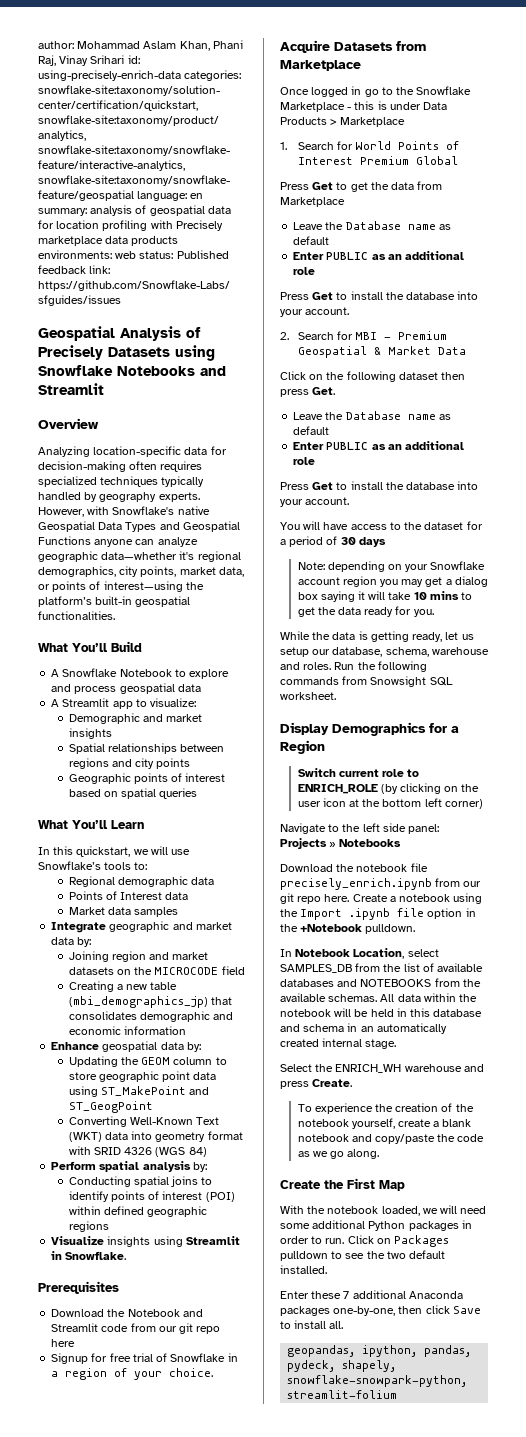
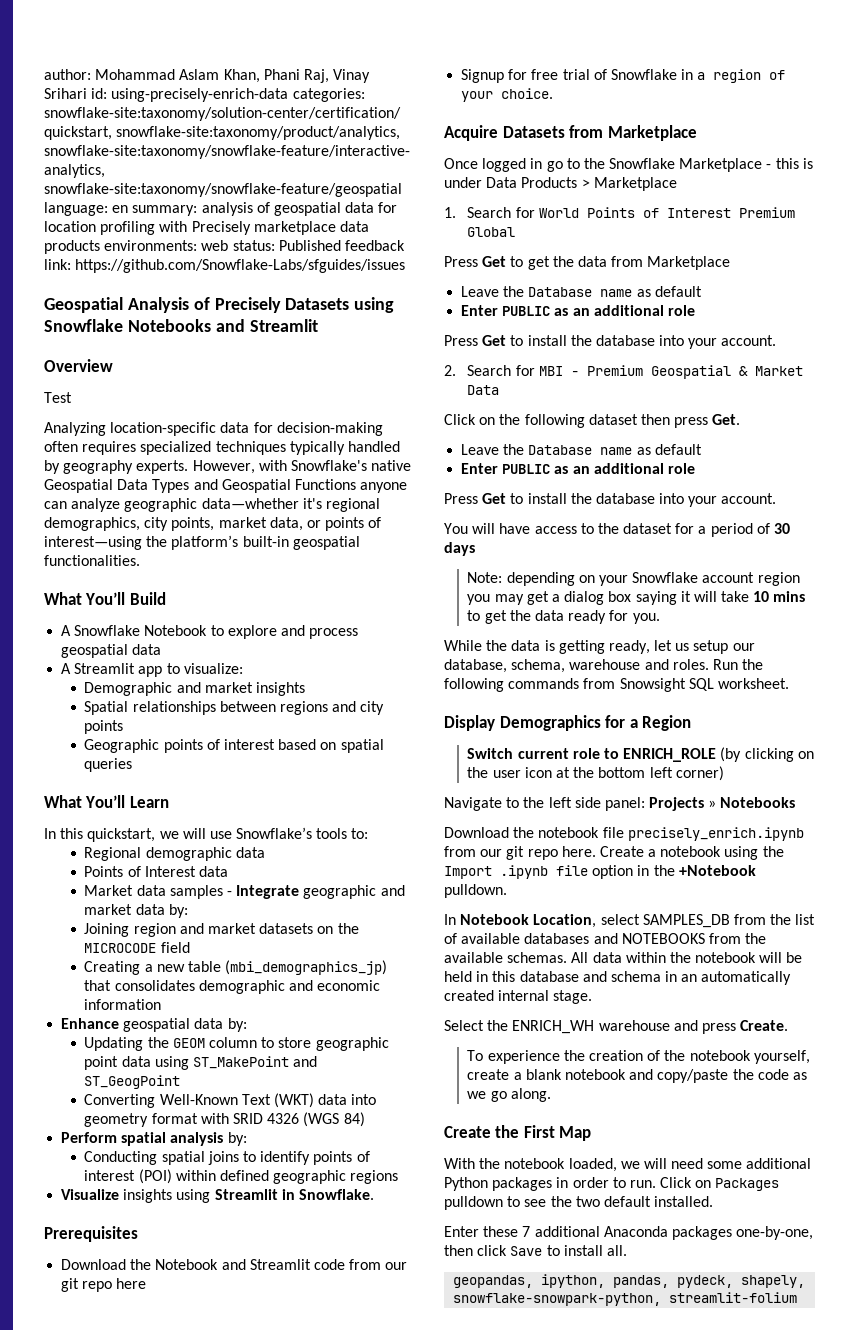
(99, 423) none -> [44,392,72,403] // Test
(179, 912) // -> [227,891,233,896] -

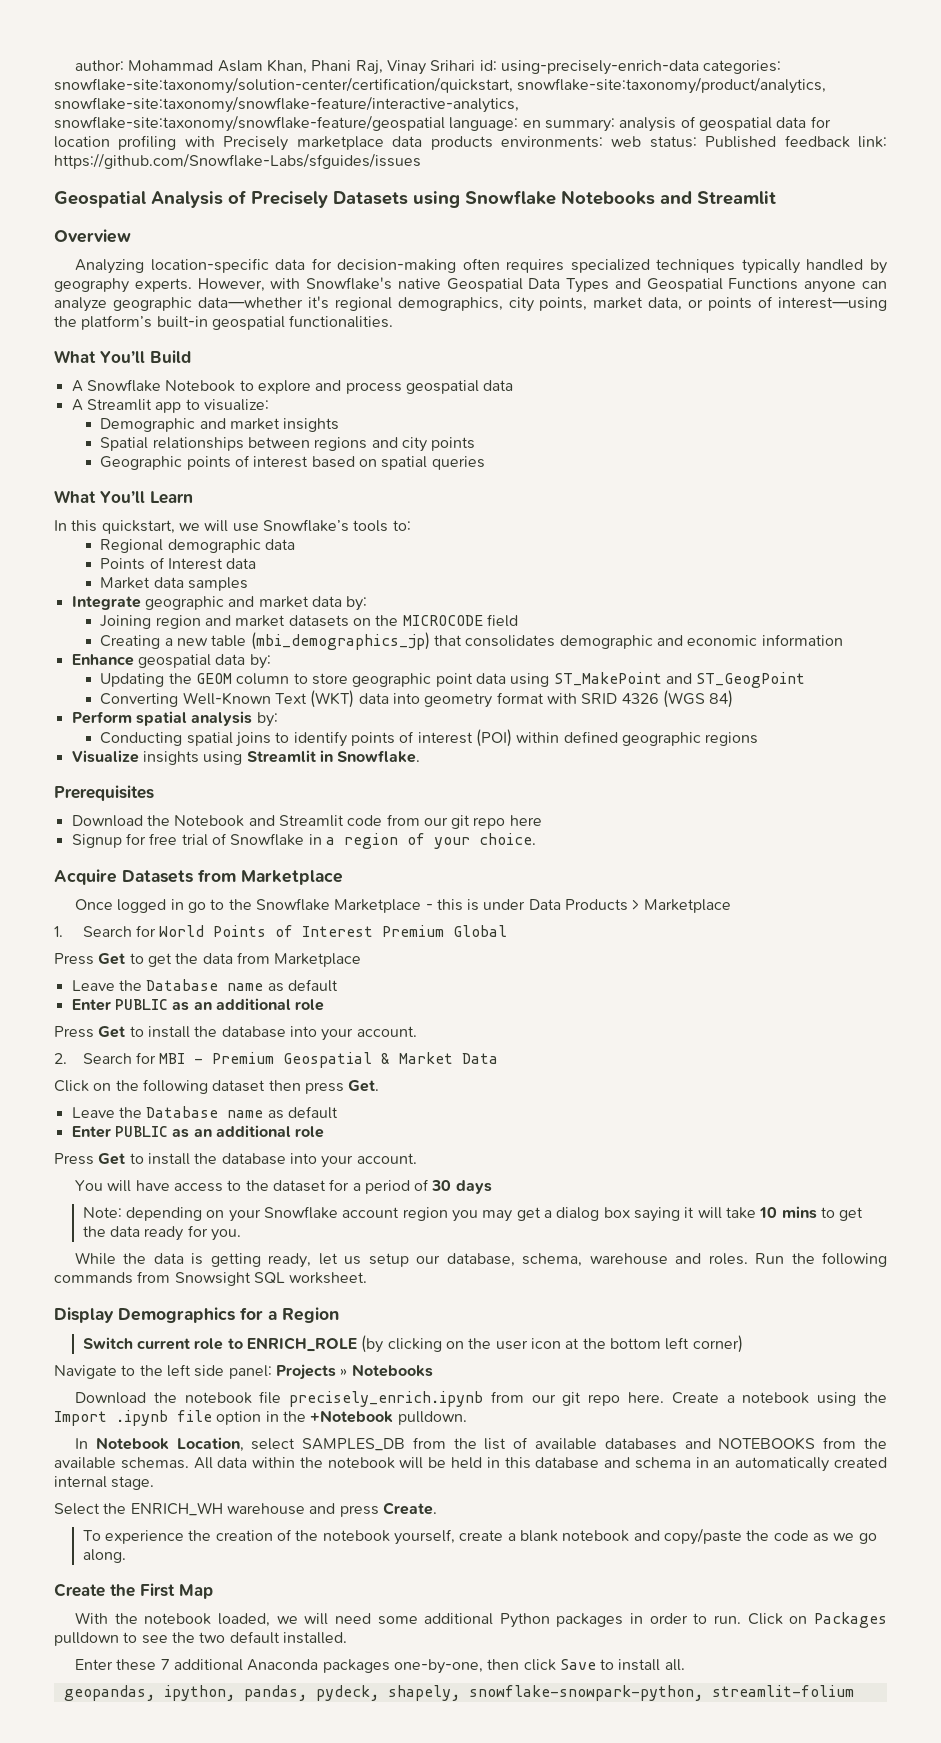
[44,392,72,403] // Test -> (131, 236) none
[227,891,233,896] - -> (249, 584) //

